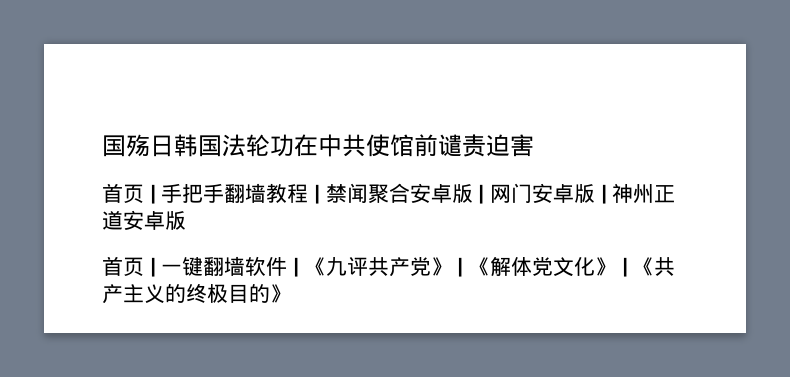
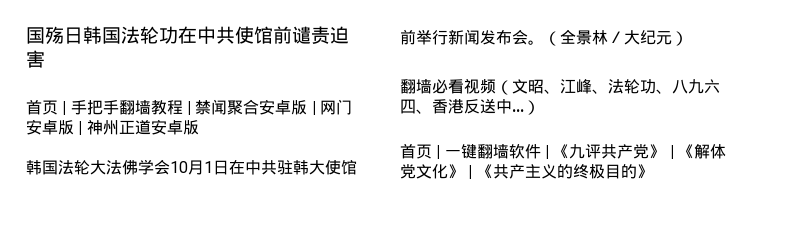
(186, 220) none -> [26,159,357,175] [400,29,688,46] [400,78,720,95] [400,98,540,115] // 韩国法轮大法佛学会10月1日在中共驻韩大使馆前举行新闻发布会。（全景林／大纪元） // 翻墙必看视频（文昭、江峰、法轮功、八九六四、香港反送中...）

